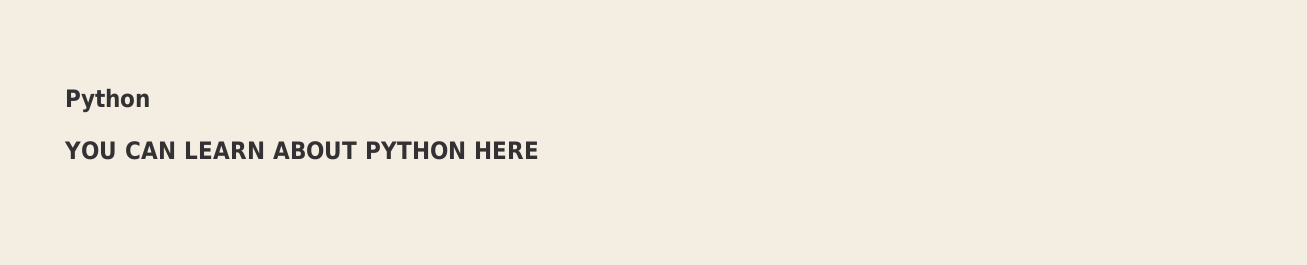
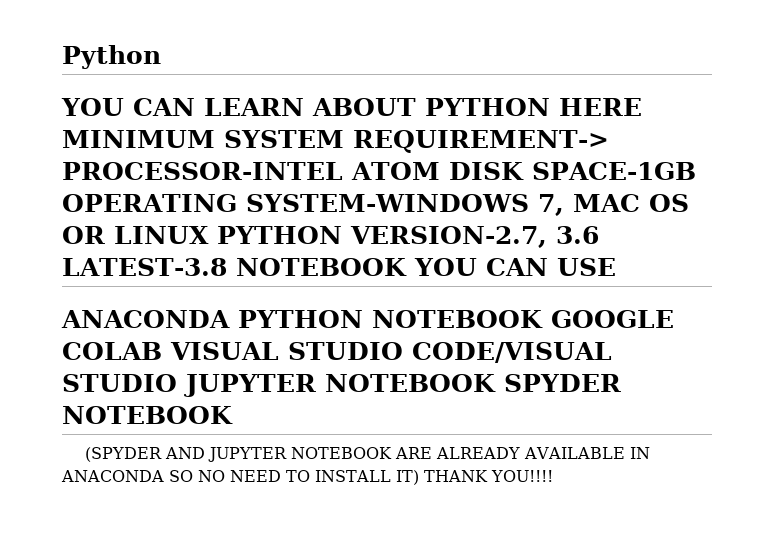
(539, 150) none -> [62,130,609,153] [62,162,696,180] [62,194,689,216] [62,226,599,248] [62,258,616,276] [61,310,674,328] [62,342,612,363] [62,374,621,397] [62,406,233,424] [84,447,650,462] [61,470,553,485] MINIMUM SYSTEM REQUIREMENT-> PROCESSOR-INTEL ATOM DISK SPACE-1GB OPERATING SYSTEM-WINDOWS 7, MAC OS OR LINUX PYTHON VERSION-2.7, 3.6 LATEST-3.8 NOTEBOOK YOU CAN USE // ANACONDA PYTHON NOTEBOOK GOOGLE COLAB VISUAL STUDIO CODE/VISUAL STUDIO JUPYTER NOTEBOOK SPYDER NOTEBOOK // (SPYDER AND JUPYTER NOTEBOOK ARE ALREADY AVAILABLE IN ANACONDA SO NO NEED TO INSTALL IT) THANK YOU!!!!

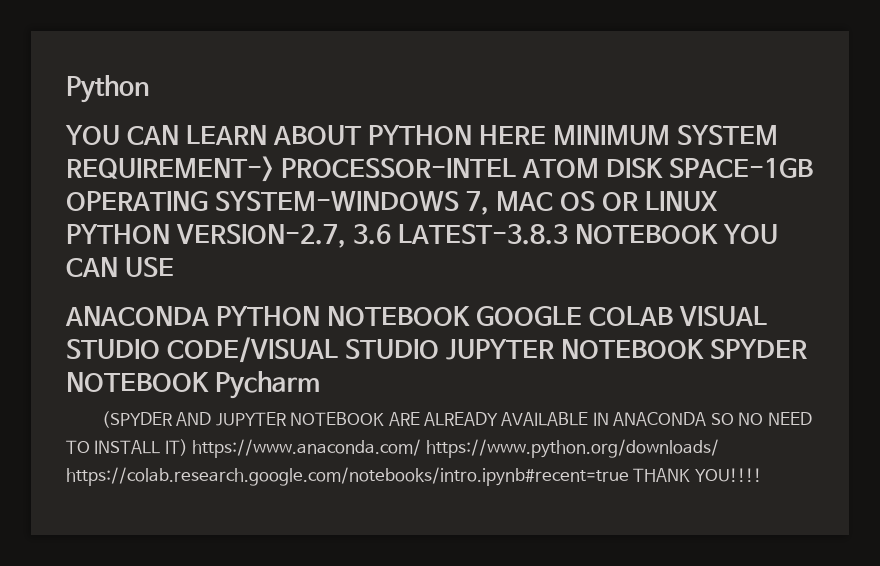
[62,258,227,276] LATEST-3.8 -> [398,224,569,245] LATEST-3.8.3
(233, 415) none -> [215,371,321,399] Pycharm
(419, 477) none -> [192,439,719,458] [66,467,629,486] https://www.anaconda.com/ https://www.python.org/downloads/ https://colab.research.google.com/notebooks/intro.ipynb#recent=true

